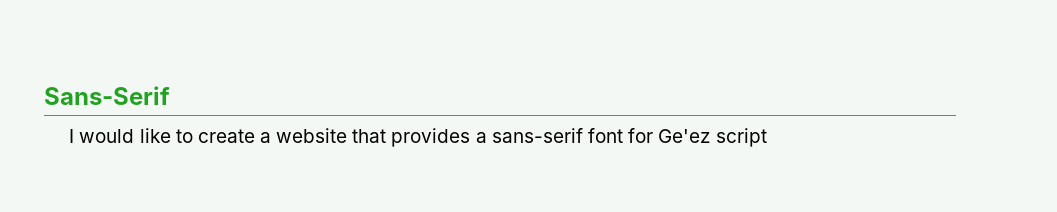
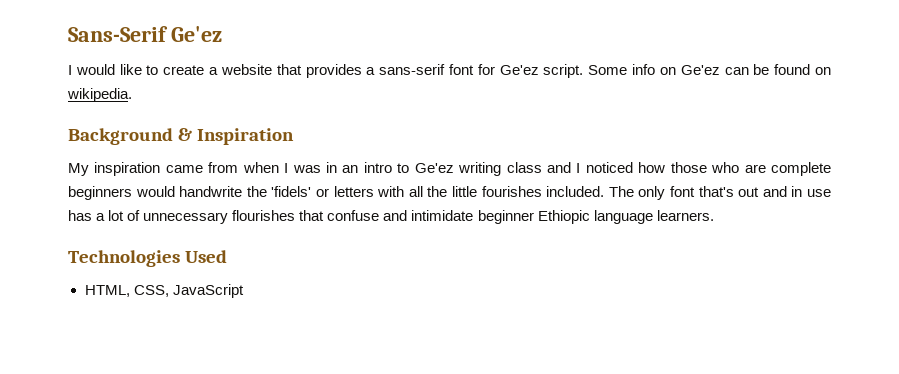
(170, 95) none -> [170,26,222,42] Ge'ez
[716,128,768,147] script -> [543,64,832,78] [67,88,132,102] [68,128,295,145] [68,162,832,176] [68,186,832,200] [68,210,714,224] [68,250,228,267] [84,284,244,298] script. Some info on Ge'ez can be found on wikipedia. // Background & Inspiration // My inspiration came from when I was in an intro to Ge'ez writing class and I noticed how those who are complete beginners would handwrite the 'fidels' or letters with all the little fourishes included. The only font that's out and in use has a lot of unnecessary flourishes that confuse and intimidate beginner Ethiopic language learners. // Technologies Used // HTML, CSS, JavaScript

